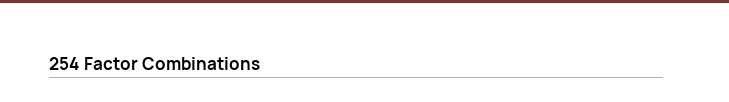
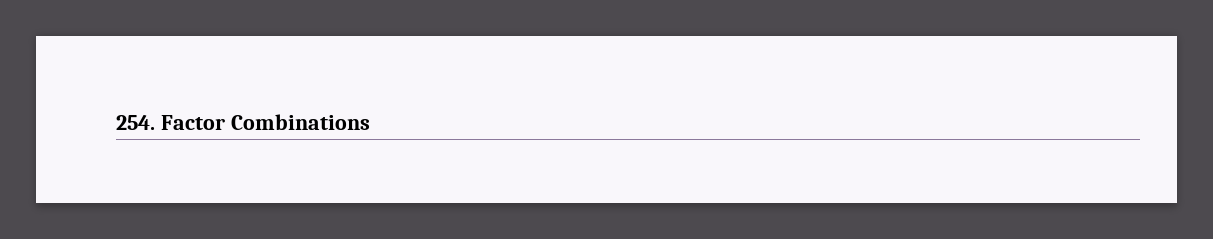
[49,57,79,70] 254 -> [116,115,155,130] 254.

